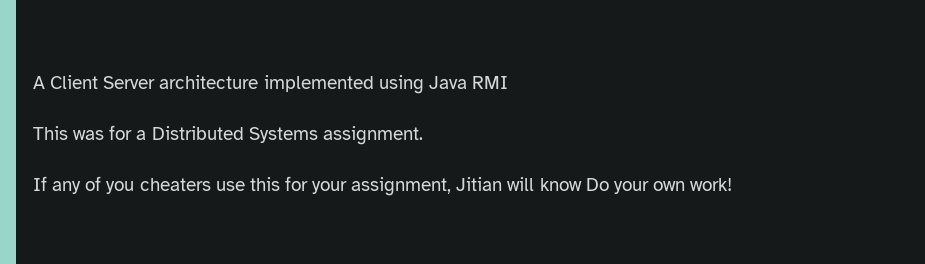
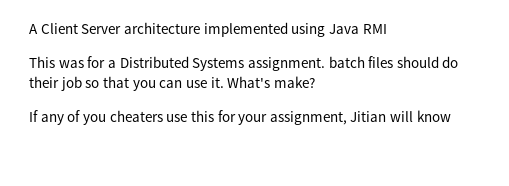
(423, 135) none -> [328,56,459,68] [29,76,315,91] batch files should do their job so that you can use it. What's make?
[585,178,733,194] Do your own work! -> (451, 116) none

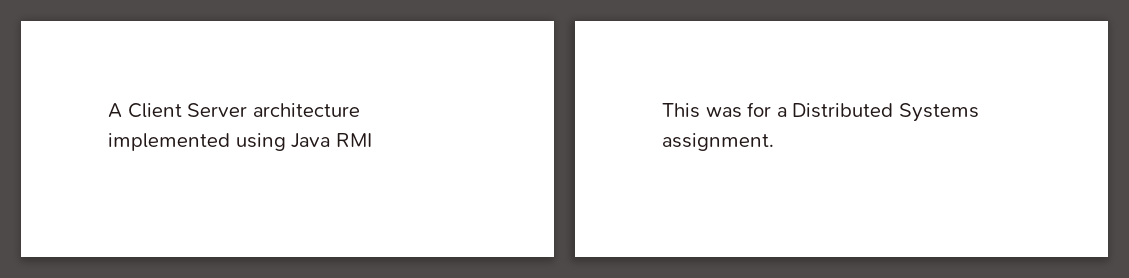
[328,56,459,68] [29,76,315,91] [29,110,451,125] batch files should do their job so that you can use it. What's make? // If any of you cheaters use this for your assignment, Jitian will know -> (774, 142) none

